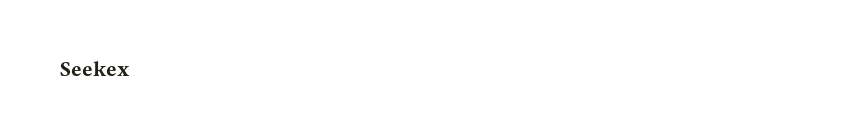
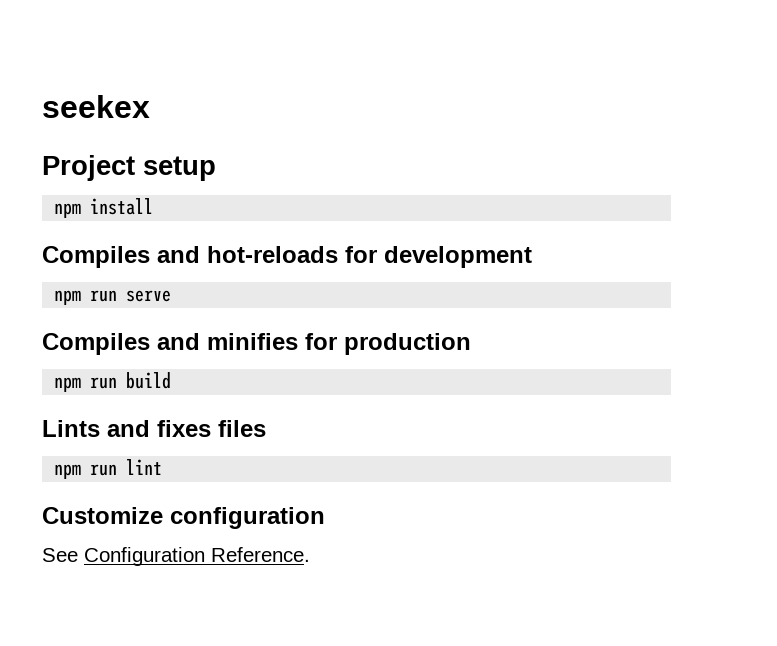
[60,61,130,76] Seekex -> [42,95,150,118] [42,155,216,181] [54,198,154,218] [42,246,532,268] [54,290,172,305] [42,333,471,355] [54,372,172,392] [42,420,266,437] [54,459,163,479] [42,507,325,529] [42,547,310,566] seekex // Project setup // npm install // Compiles and hot-reloads for development // npm run serve // Compiles and minifies for production // npm run build // Lints and fixes files // npm run lint // Customize configuration // See Configuration Reference.

